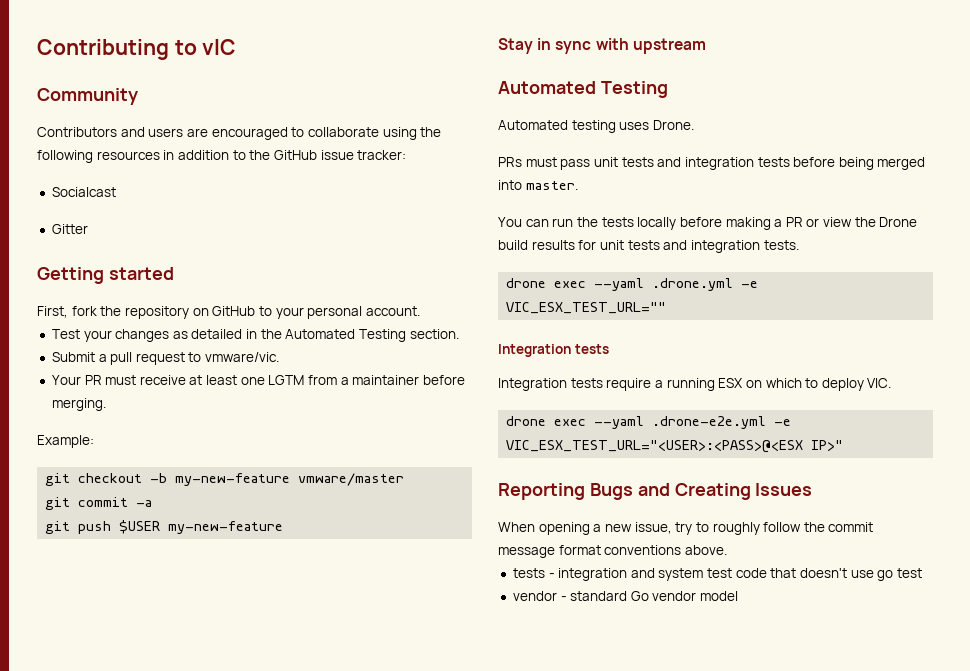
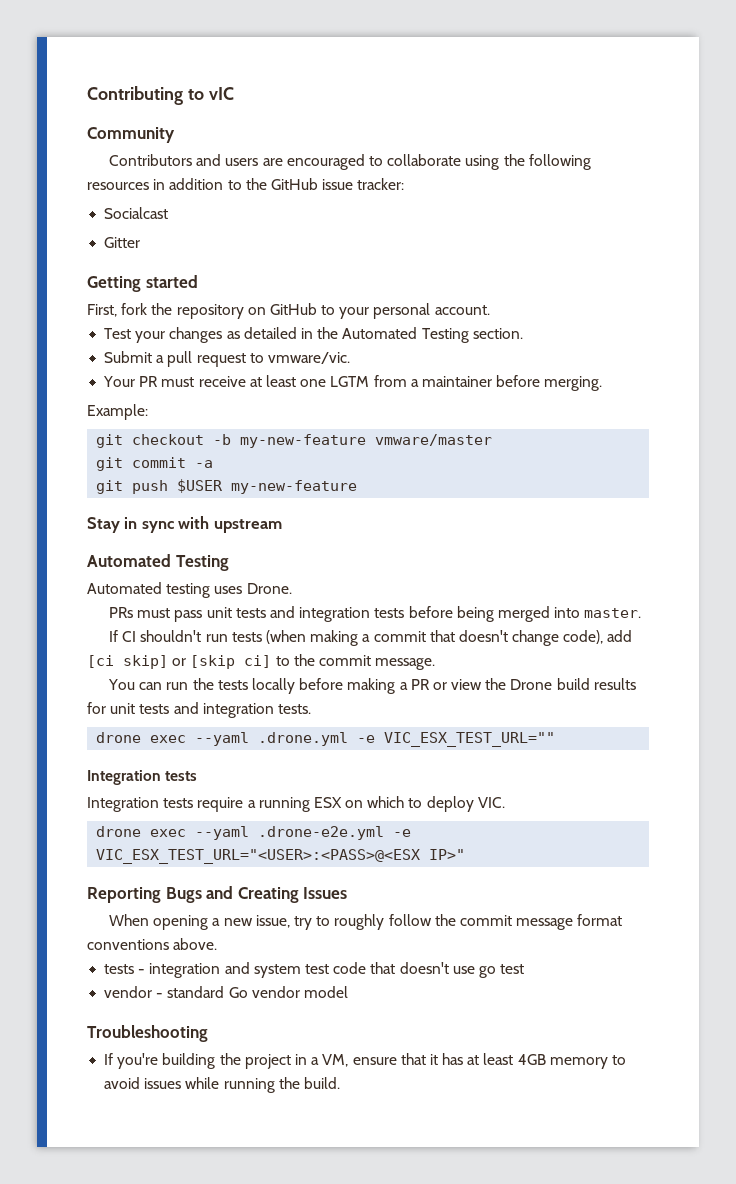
(578, 185) none -> [109,630,633,646] [87,654,436,670] // If CI shouldn't run tests (when making a commit that doesn't change code), add [ci skip] or [skip ci] to the commit message.
(739, 596) none -> [87,1025,208,1042] [104,1053,627,1069] [104,1077,340,1093] // Troubleshooting // If you're building the project in a VM, ensure that it has at least 4GB memory to avoid issues while running the build.

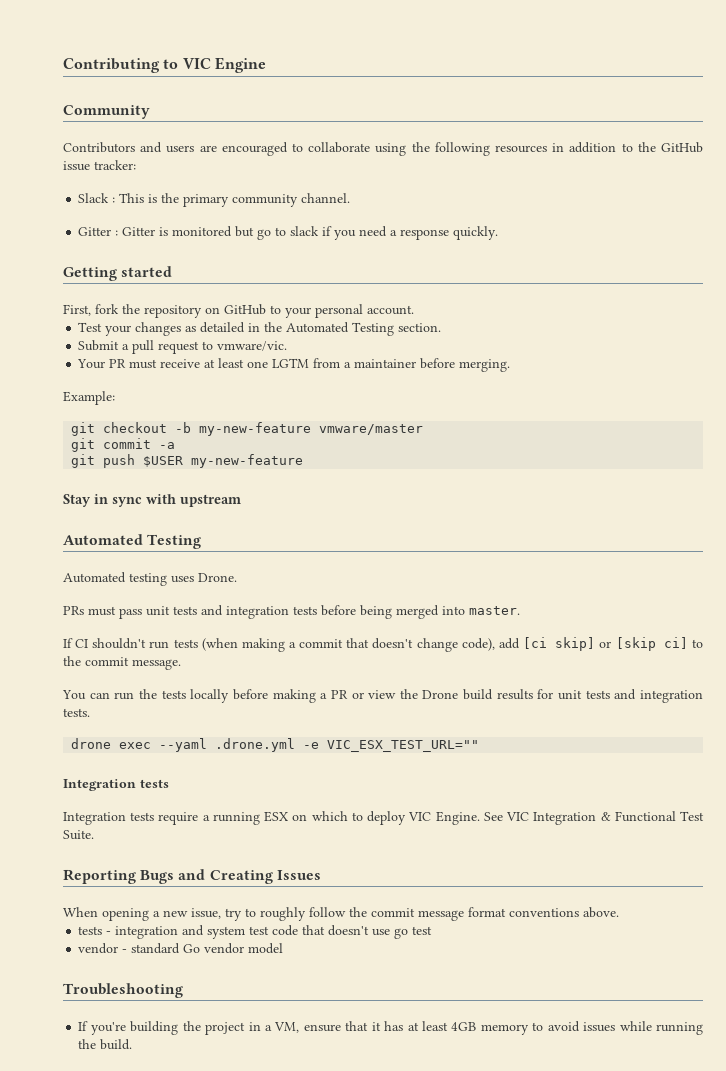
[208,87,234,100] vIC -> [182,57,266,73] VIC Engine
[104,207,169,219] [104,237,141,248] Socialcast // Gitter -> [78,193,351,207] [78,226,499,240] Slack : This is the primary community channel. // Gitter : Gitter is monitored but go to slack if you need a response quickly.
[477,797,505,808] [96,826,412,840] [96,849,466,864] VIC. // drone exec --yaml .drone-e2e.yml -e VIC_ESX_TEST_URL="<USER>:<PASS>@<ESX IP>" -> [408,811,705,825] [63,830,94,840] VIC Engine. See VIC Integration & Functional Test Suite.

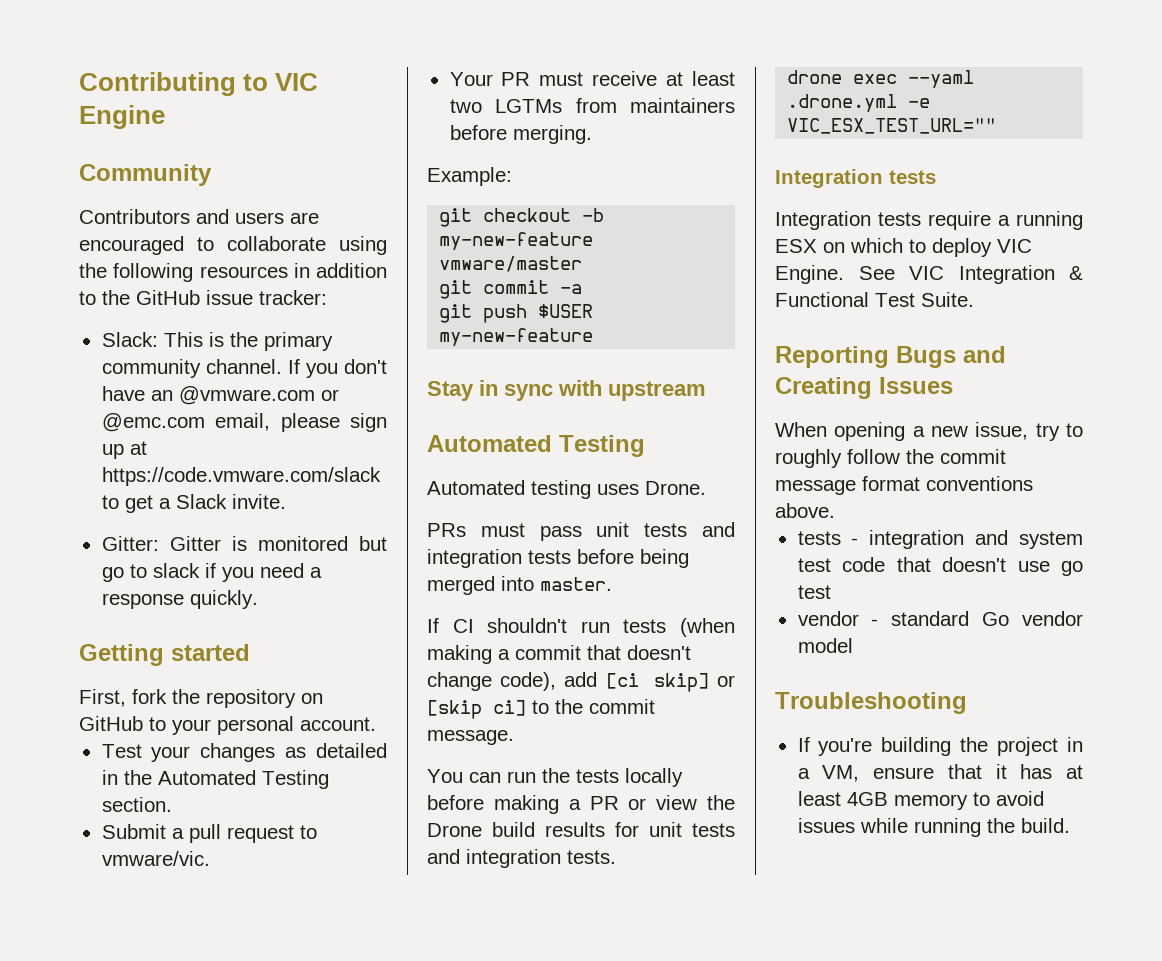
[78,193,116,203] Slack : -> [101,332,158,347] Slack:
[78,227,119,236] // Gitter : -> [287,359,387,378] [101,386,339,405] [101,413,387,432] [101,441,147,459] [101,467,381,486] [101,494,286,513] [101,536,159,551] If you don't have an @vmware.com or @emc.com email, please sign up at https://code.vmware.com/slack to get a Slack invite. // Gitter:
[247,358,417,368] one LGTM from a maintainer -> [449,98,735,113] two LGTMs from maintainers

